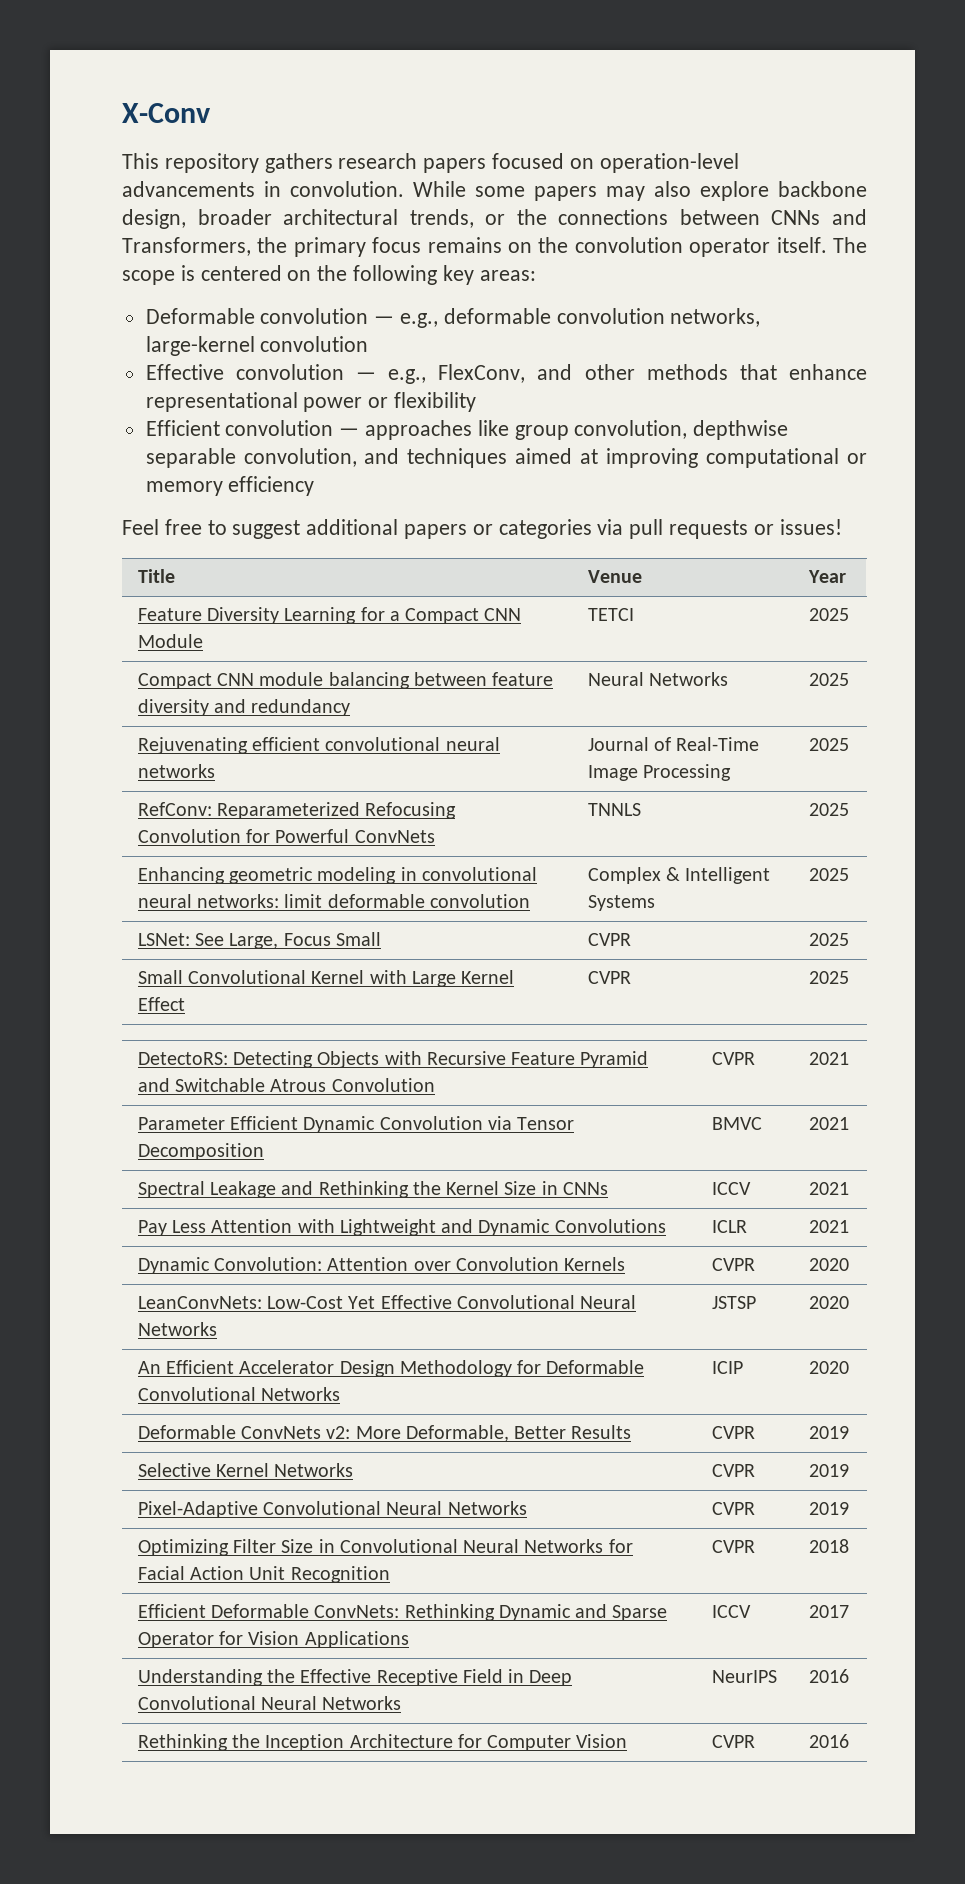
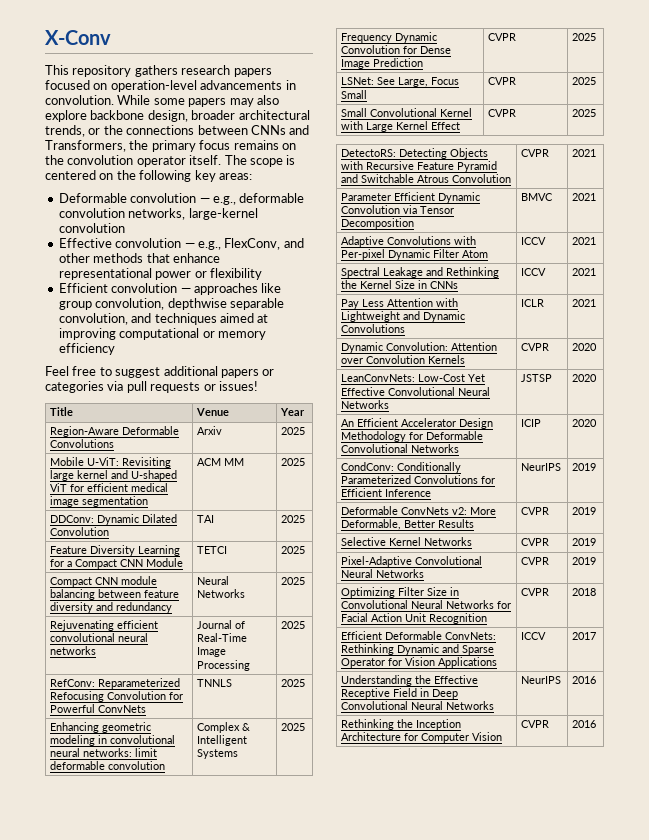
(846, 576) none -> [50,426,180,437] [50,439,115,448] [197,426,223,435] [281,427,306,435] [50,457,172,468] [50,470,178,481] [50,483,169,492] [50,496,149,507] [197,458,245,466] [281,458,306,466] [50,514,178,525] [50,527,110,536] [197,515,215,523] [281,515,306,523] // Region-Aware Deformable Convolutions | Arxiv | 2025 // Mobile U-ViT: Revisiting large kernel and U-shaped ViT for efficient medical image segmentation | ACM MM | 2025 // DDConv: Dynamic Dilated Convolution | TAI | 2025
(849, 874) none -> [341,32,438,43] [341,45,452,54] [341,58,424,69] [488,33,517,41] [572,33,597,41] // Frequency Dynamic Convolution for Dense Image Prediction | CVPR | 2025
(849, 1123) none -> [341,236,477,247] [341,249,489,260] [521,237,547,245] [572,237,597,245] // Adaptive Convolutions with Per-pixel Dynamic Filter Atom | ICCV | 2021
(849, 1367) none -> [341,462,462,473] [341,475,496,484] [341,488,432,497] [521,463,562,471] [572,463,597,471] // CondConv: Conditionally Parameterized Convolutions for Efficient Inference | NeurIPS | 2019

